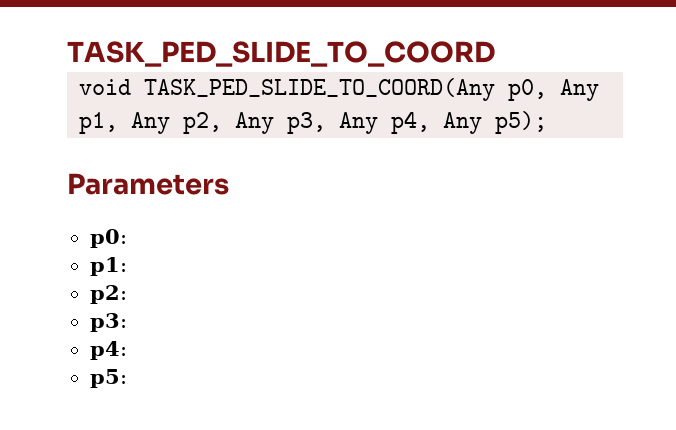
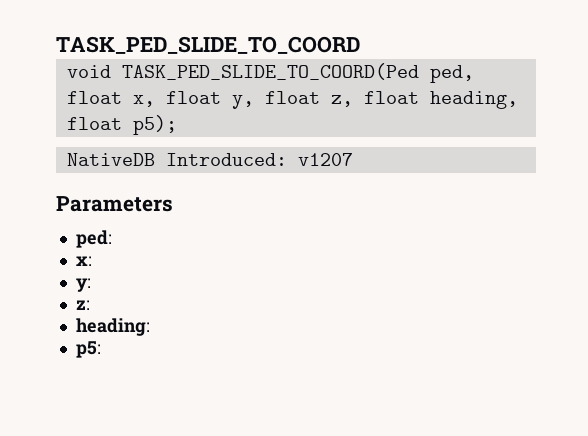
[144,78,600,101] [79,111,548,134] [67,173,229,195] [89,229,127,248] [89,257,127,276] [89,285,127,304] [89,313,127,332] [89,341,127,360] TASK_PED_SLIDE_TO_COORD(Any p0, Any p1, Any p2, Any p3, Any p4, Any p5); // Parameters // p0: // p1: // p2: // p3: // p4: -> [121,63,474,83] [66,91,518,109] [66,115,177,135] [66,153,353,166] [56,196,173,212] [75,230,112,248] [75,256,92,266] [75,278,91,292] [75,300,90,310] [75,318,150,336] TASK_PED_SLIDE_TO_COORD(Ped ped, float x, float y, float z, float heading, float p5); // NativeDB Introduced: v1207 // Parameters // ped: // x: // y: // z: // heading:

